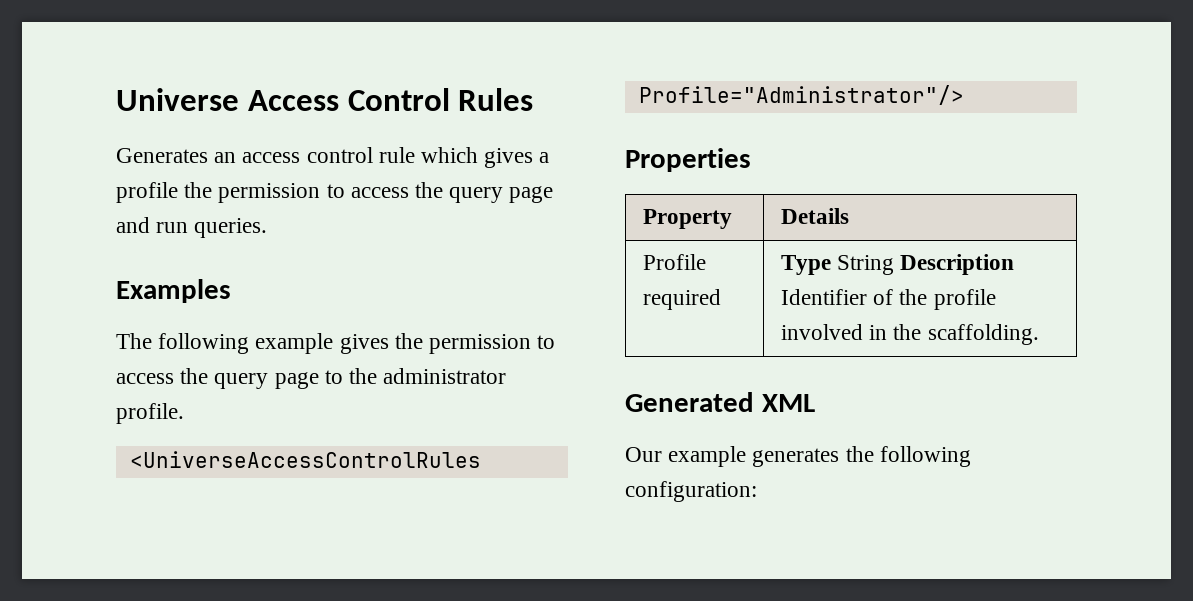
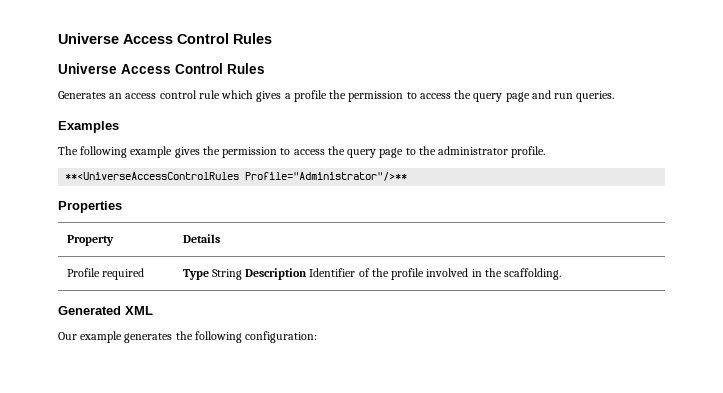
[116,88,534,111] Universe Access Control Rules -> [58,33,272,44] [58,63,265,74] Universe Access Control Rules // Universe Access Control Rules
[129,451,481,468] [638,85,964,105] <UniverseAccessControlRules Profile="Administrator"/> -> [65,172,408,181] **<UniverseAccessControlRules Profile="Administrator"/>**

